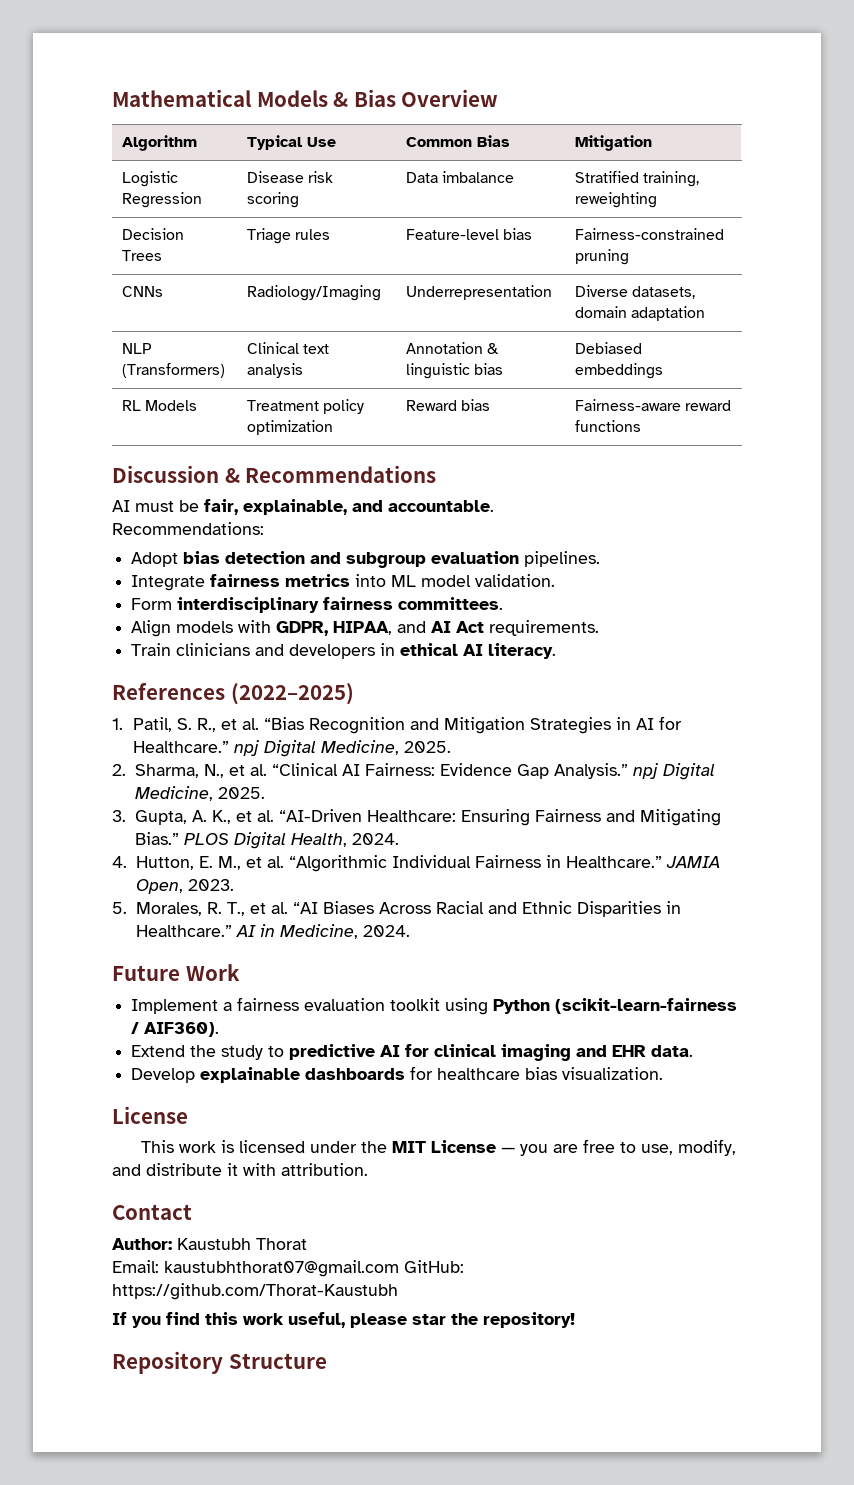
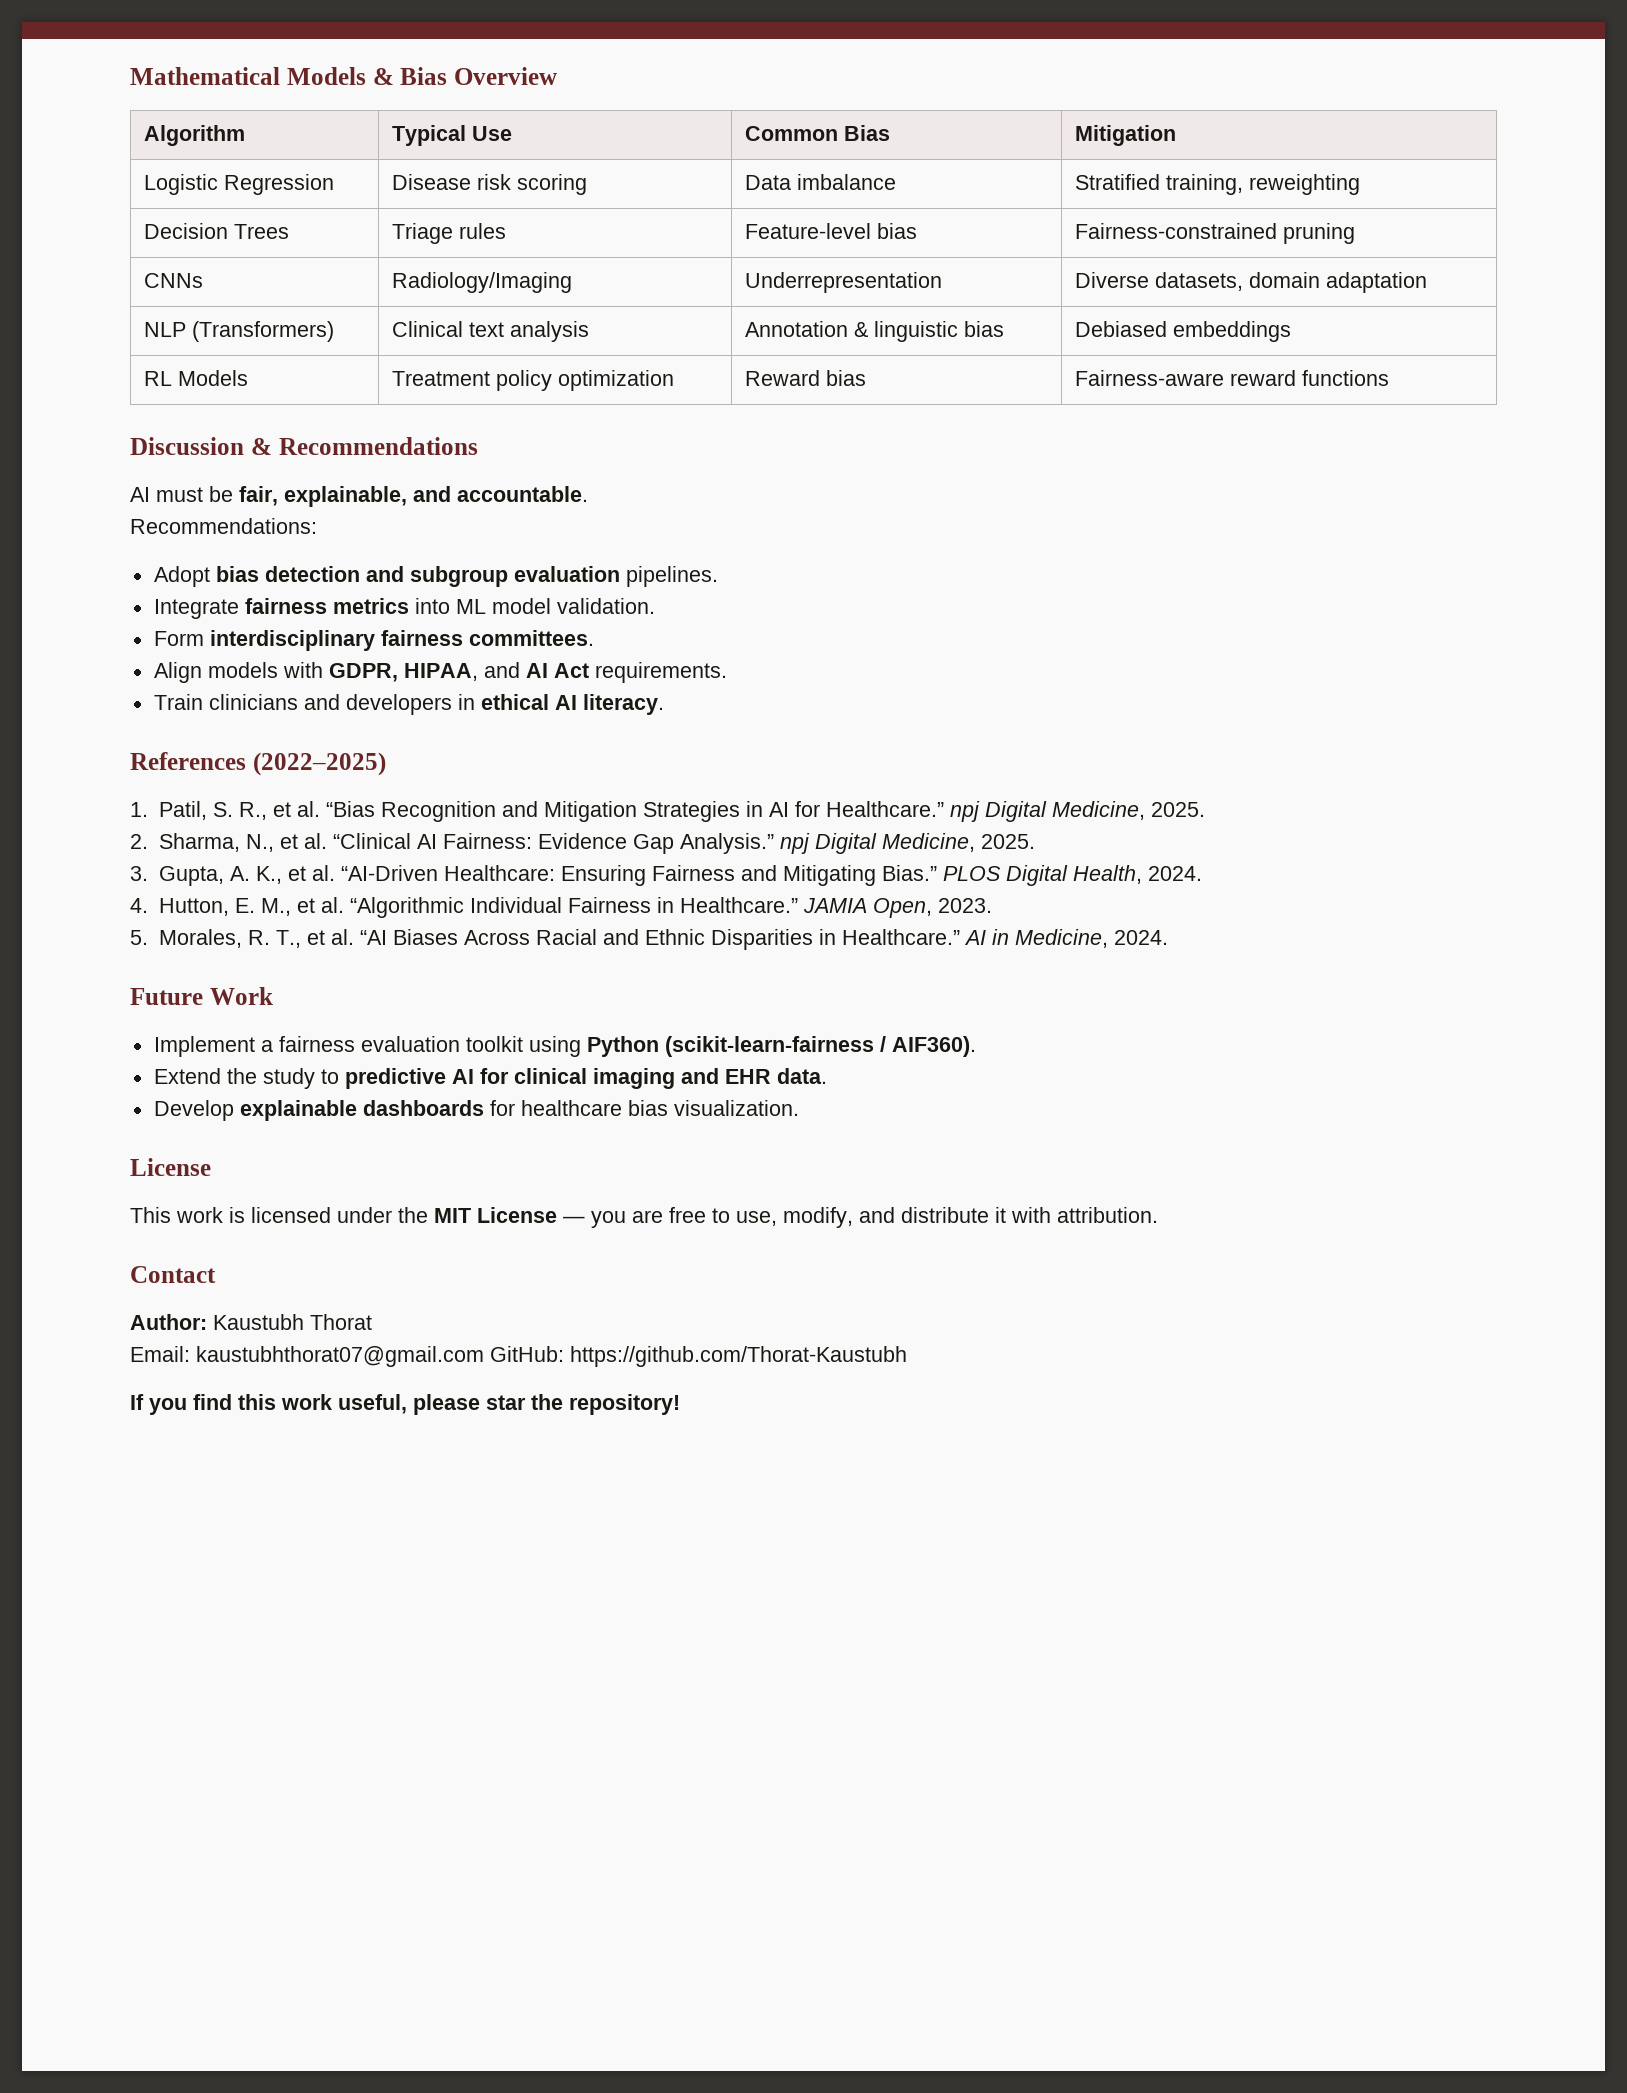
[112,1351,327,1374] // Repository Structure -> (680, 1404) none

